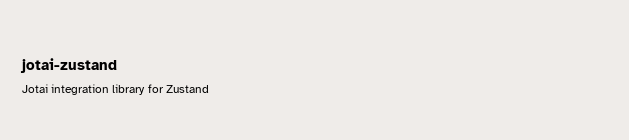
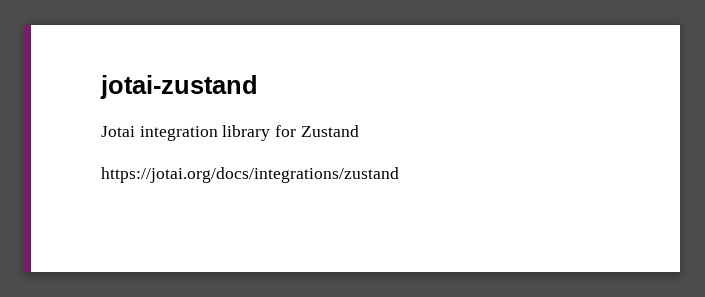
(209, 89) none -> [101,167,399,183] // https://jotai.org/docs/integrations/zustand

